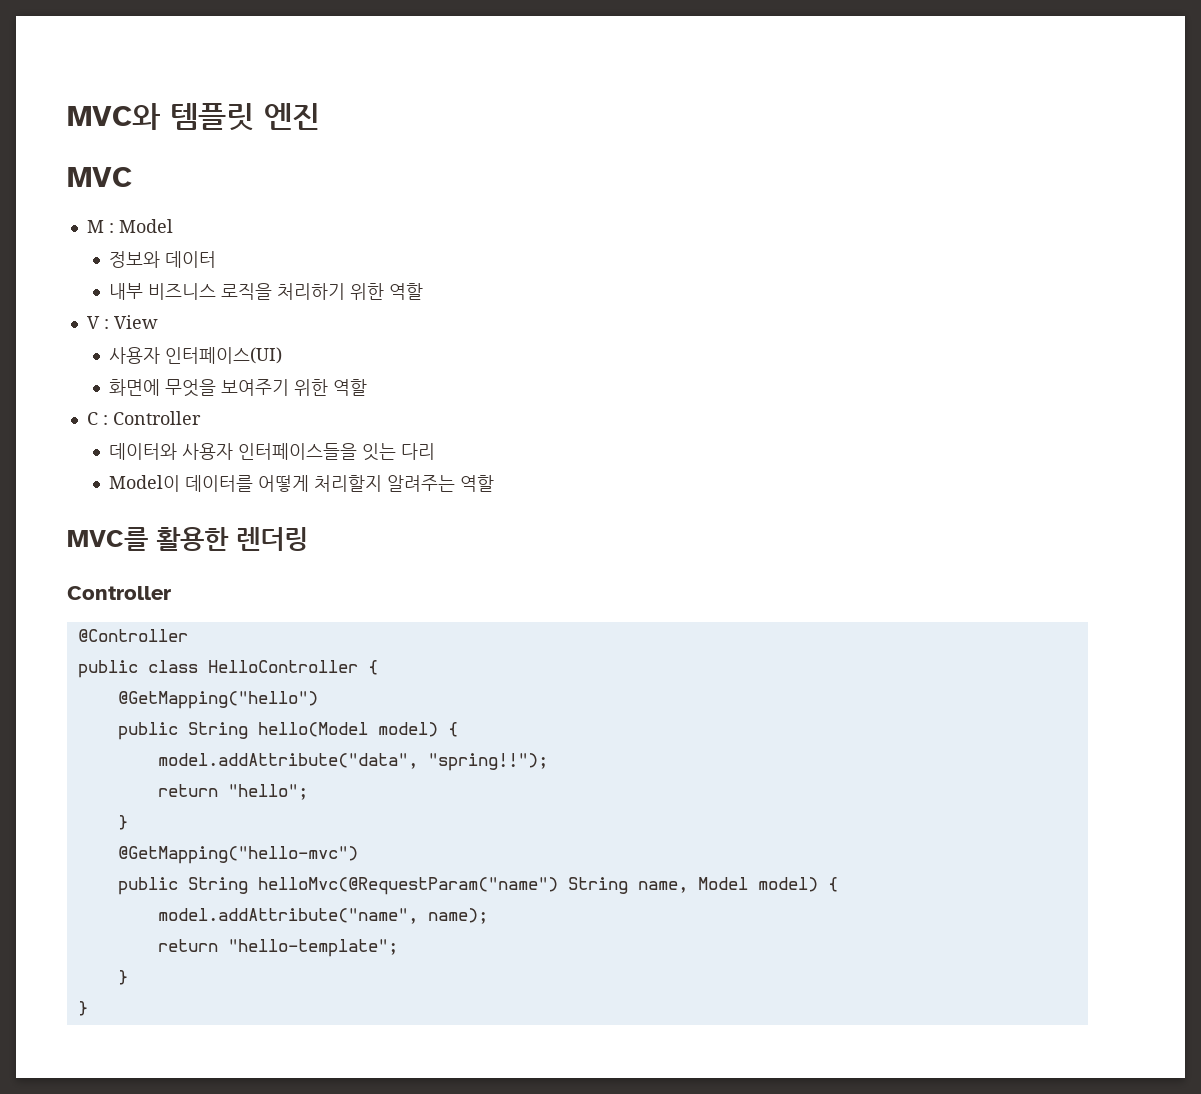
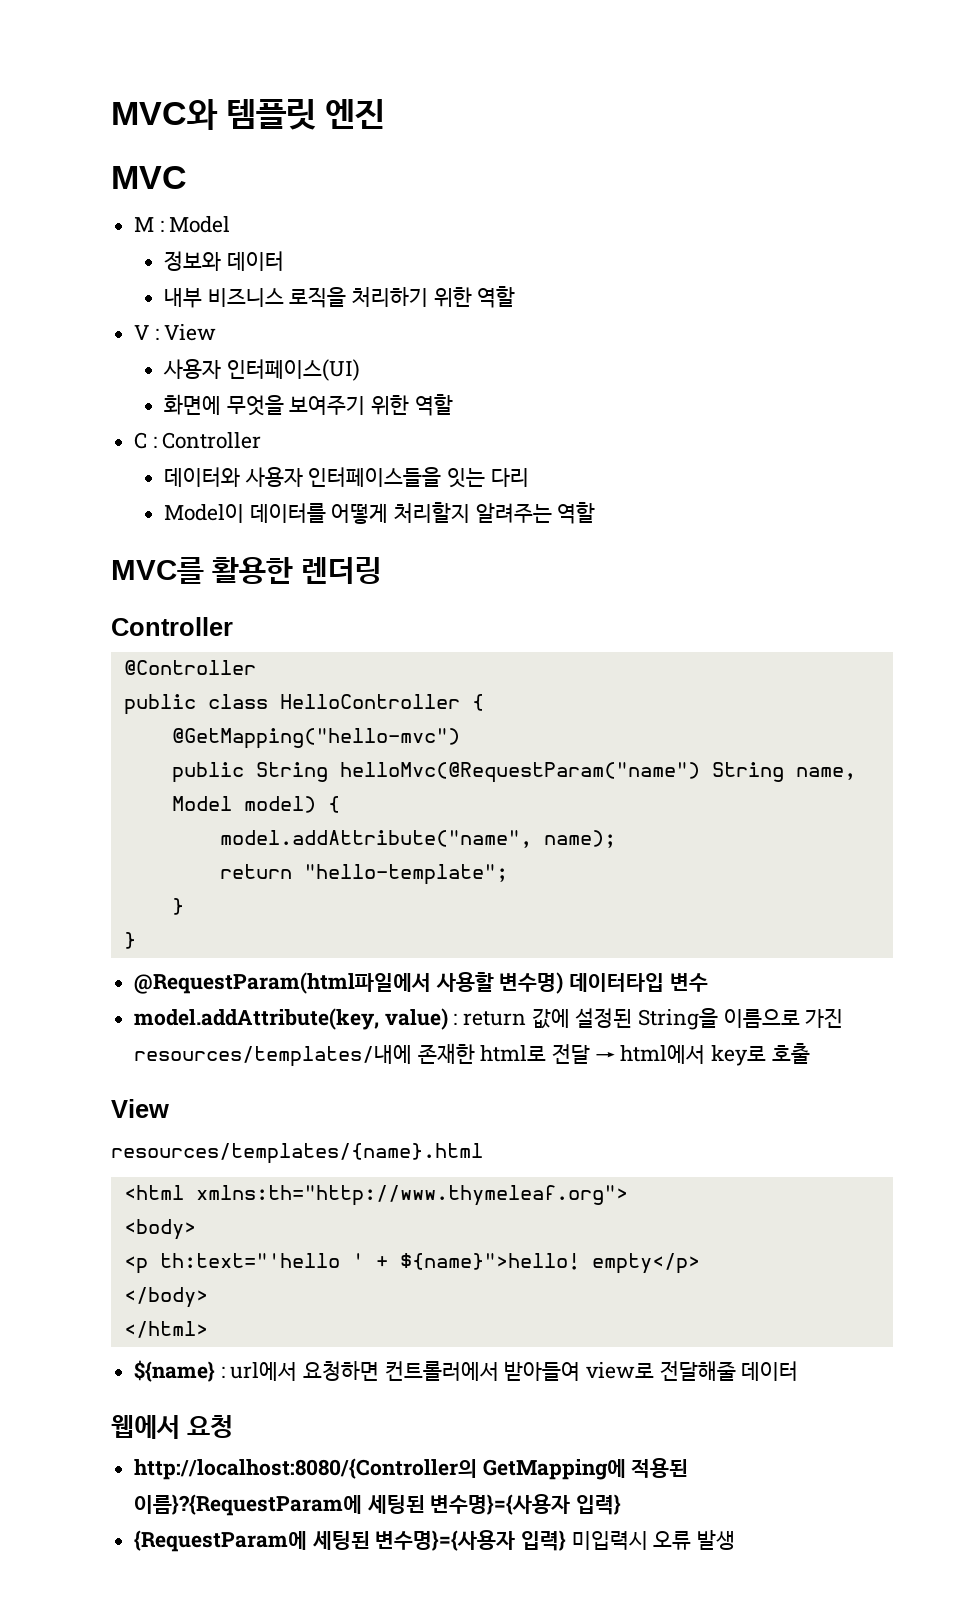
[117,691,318,709] [117,722,458,740] [157,753,548,771] [157,784,308,800] [117,815,128,830] // @GetMapping("hello") // public String hello(Model model) { // model.addAttribute("data", "spring!!"); // return "hello"; // } -> (484, 702) none
(88, 1008) none -> [134,972,708,994] [134,1008,844,1030] [134,1043,810,1067] [111,1099,169,1118] [111,1143,483,1164] [123,1185,628,1206] [123,1219,196,1240] [123,1253,700,1274] [123,1287,208,1308] [123,1321,208,1338] [134,1360,799,1382] [111,1415,233,1439] [134,1458,689,1480] [134,1494,622,1516] [134,1530,736,1552] // @RequestParam(html파일에서 사용할 변수명) 데이터타입 변수 // model.addAttribute(key, value) : return 값에 설정된 String을 이름으로 가진 resources/templates/내에 존재한 html로 전달 → html에서 key로 호출 // View // resources/templates/{name}.html // <html xmlns:th="http://www.thymeleaf.org"> // <body> // <p th:text="'hello ' + ${name}">hello! empty</p> // </body> // </html> // ${name} : url에서 요청하면 컨트롤러에서 받아들여 view로 전달해줄 데이터 // 웹에서 요청 // http://localhost:8080/{Controller의 GetMapping에 적용된 이름}?{RequestParam에 세팅된 변수명}={사용자 입력} // {RequestParam에 세팅된 변수명}={사용자 입력} 미입력시 오류 발생

